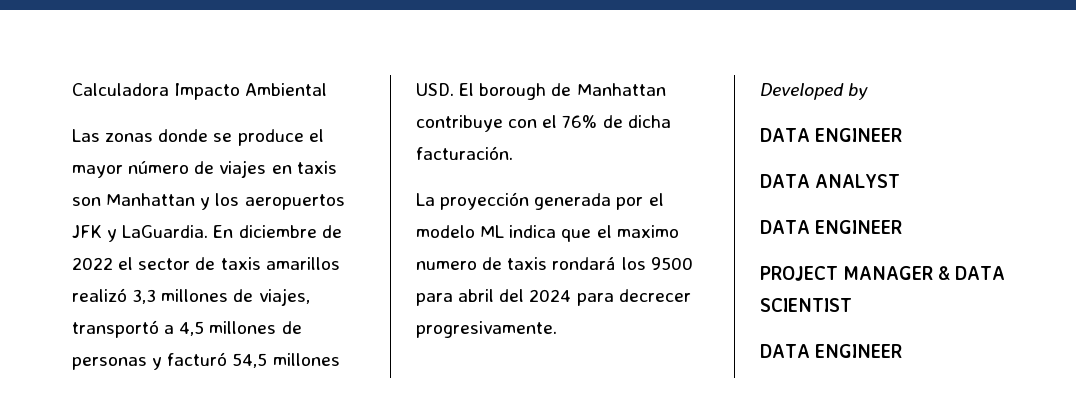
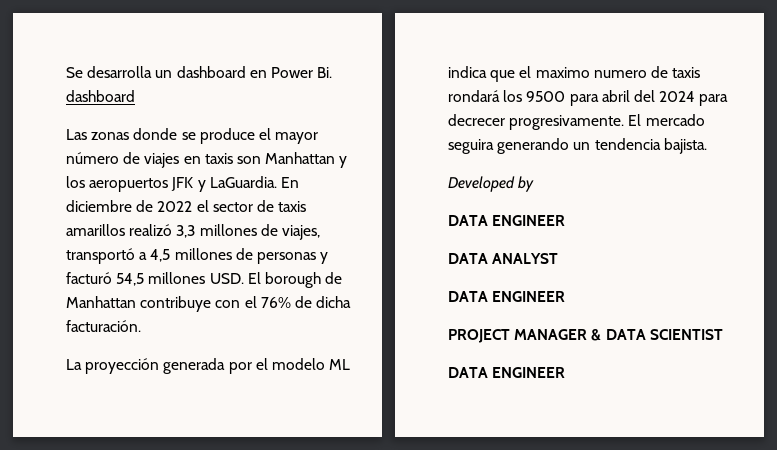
[72,83,328,100] Calculadora Impacto Ambiental -> [66,66,333,78] [66,90,135,102] Se desarrolla un dashboard en Power Bi. dashboard
(557, 329) none -> [628,114,705,126] [448,138,707,154] El mercado seguira generando un tendencia bajista.

